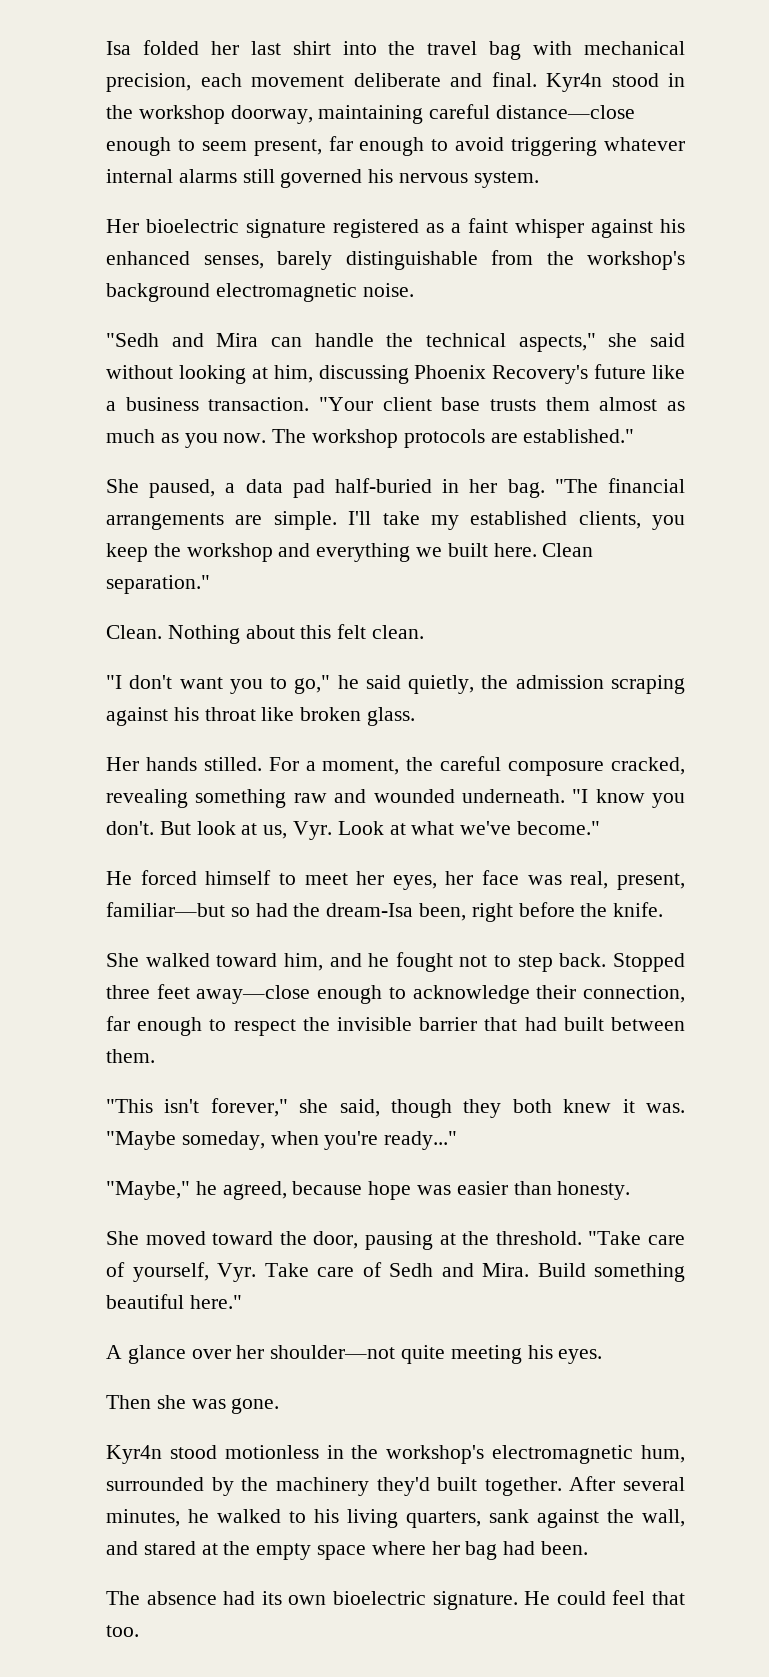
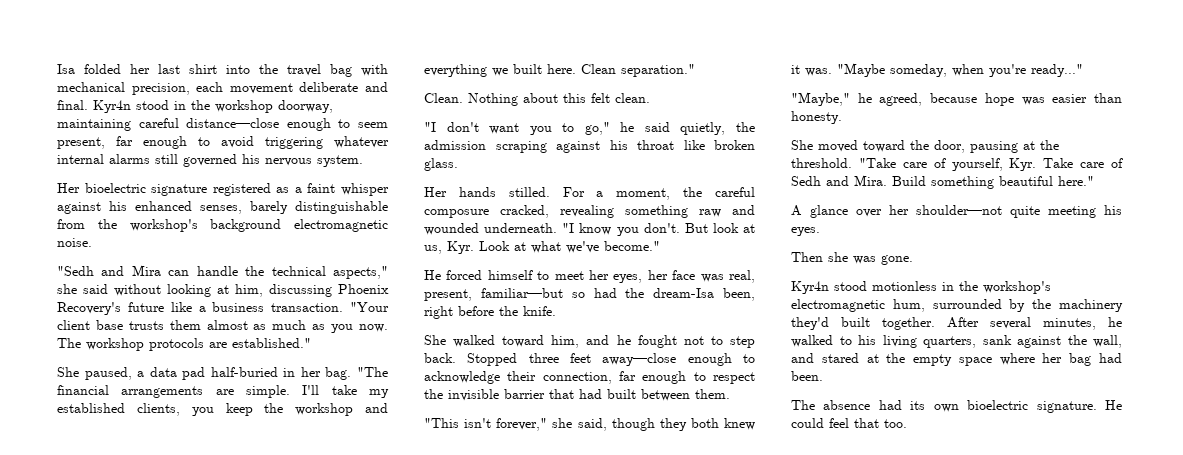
[293,821,333,840] Vyr. -> [447,241,474,254] Kyr.
[217,1263,256,1282] Vyr. -> [1009,158,1037,171] Kyr.

